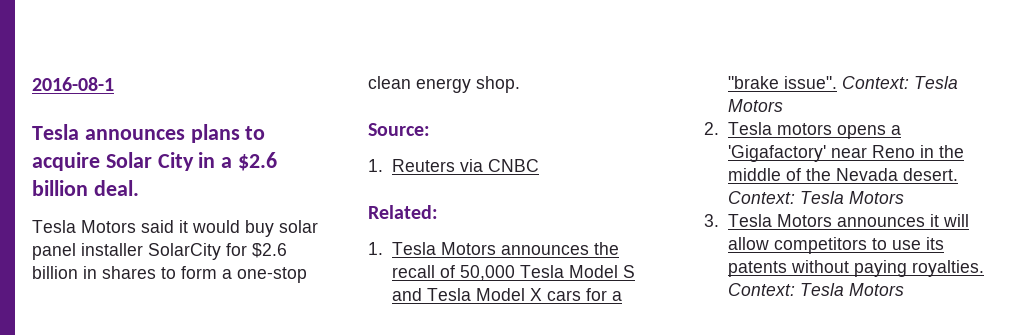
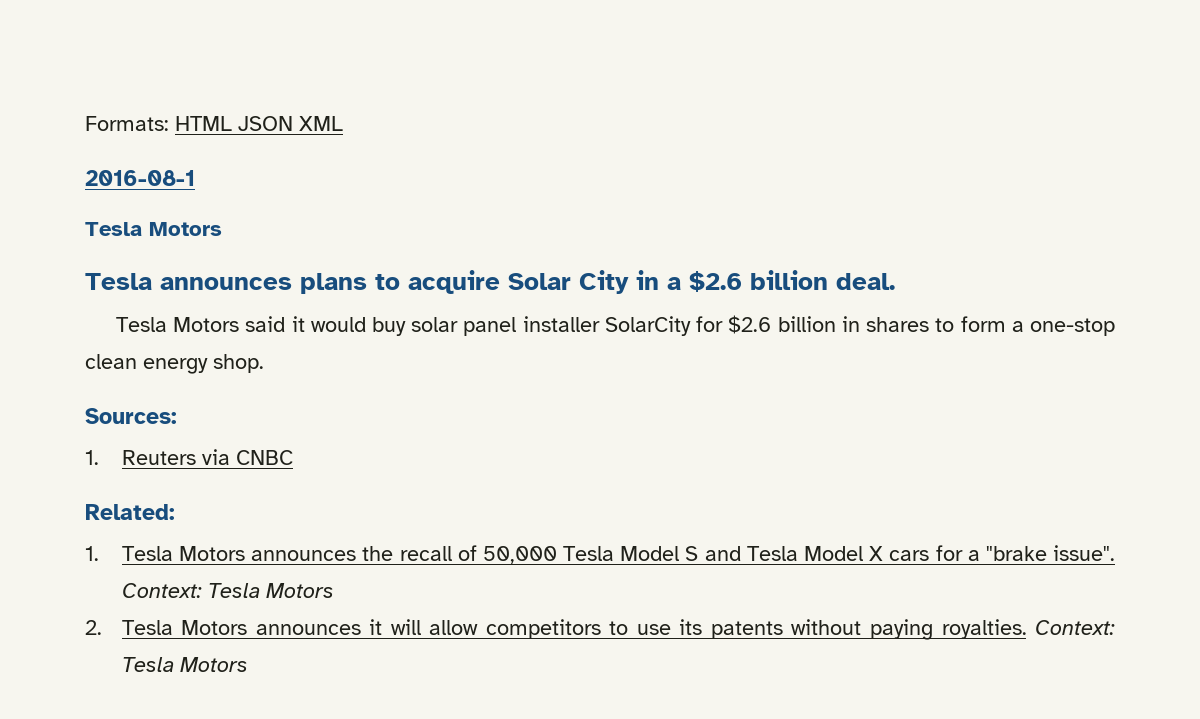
(32, 84) none -> [85,116,343,131] Formats: HTML JSON XML //
(114, 84) none -> [85,222,222,236] // Tesla Motors
[368,123,430,136] Source: -> [85,408,177,424] Sources:
[776,123,901,139] [727,145,964,162] [727,168,958,181] [727,191,904,204] [704,214,772,227] motors opens a 'Gigafactory' near Reno in the middle of the Nevada desert. Context: Tesla Motors // 3. Tesla -> (173, 627) none

